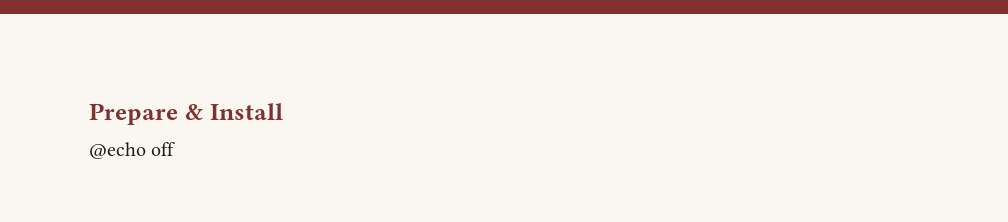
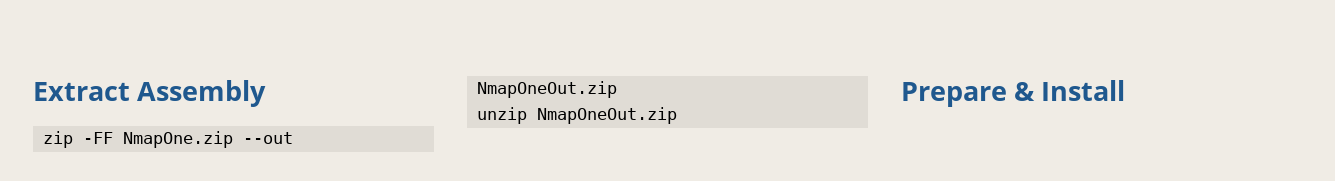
(89, 114) none -> [33,80,267,107] [43,131,294,148] [477,81,618,98] [477,107,678,124] Extract Assembly // zip -FF NmapOne.zip --out NmapOneOut.zip // unzip NmapOneOut.zip //
[89,142,176,159] // @echo off -> (1126, 90) none

